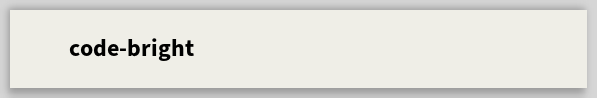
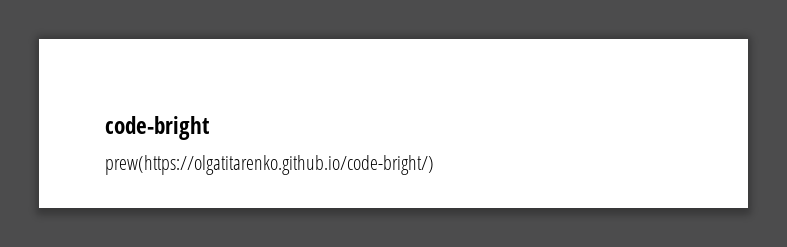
(194, 49) none -> [105,155,434,175] // prew(https://olgatitarenko.github.io/code-bright/)

